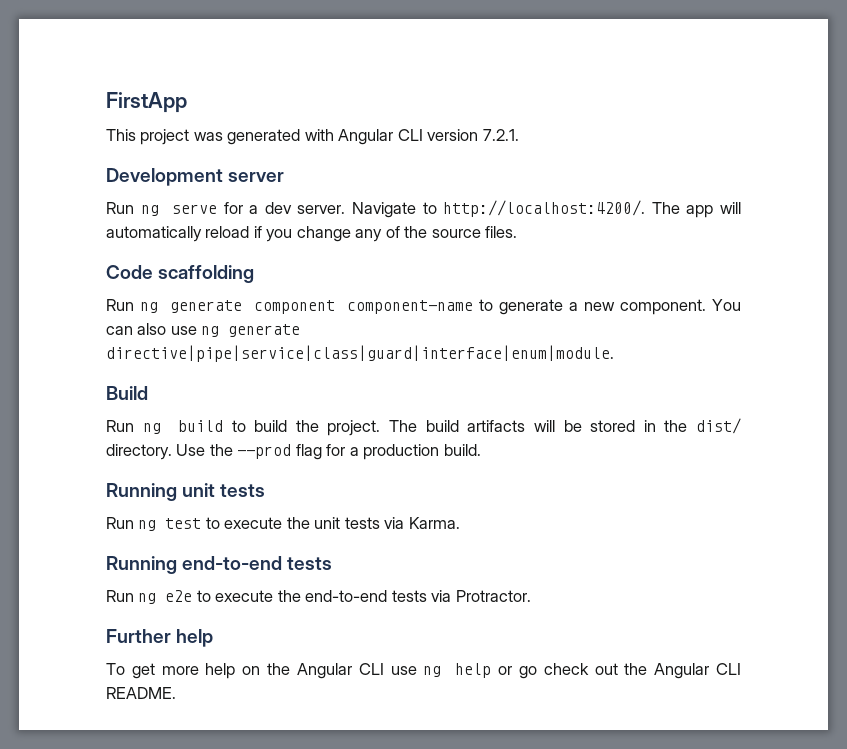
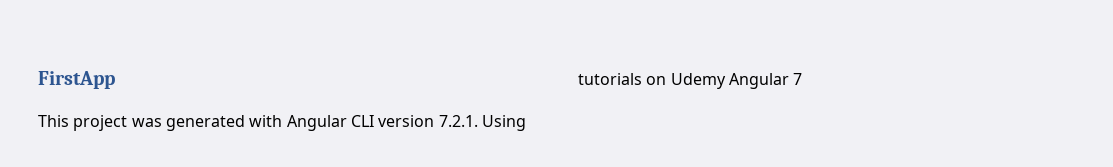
[106,168,285,186] [106,200,741,218] [106,226,518,242] [106,265,255,283] [106,299,742,315] [106,323,301,337] [106,345,614,362] [106,386,148,400] [106,418,741,436] [106,444,481,460] [106,483,266,501] [106,517,460,531] [106,556,333,574] [106,590,531,604] [106,629,214,647] [106,663,742,679] [106,687,176,699] // Development server // Run ng serve for a dev server. Navigate to http://localhost:4200/. The app will automatically reload if you change any of the source files. // Code scaffolding // Run ng generate component component-name to generate a new component. You can also use ng generate directive|pipe|service|class|guard|interface|enum|module. // Build // Run ng build to build the project. The build artifacts will be stored in the dist/ directory. Use the --prod flag for a production build. // Running unit tests // Run ng test to execute the unit tests via Karma. // Running end-to-end tests // Run ng e2e to execute the end-to-end tests via Protractor. // Further help // To get more help on the Angular CLI use ng help or go check out the Angular CLI README. -> [481,115,526,131] [578,73,803,89] Using tutorials on Udemy Angular 7

